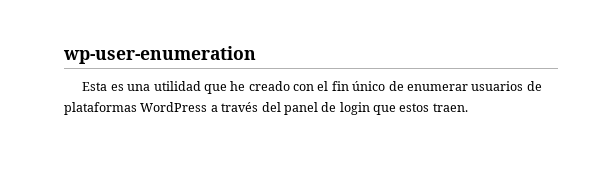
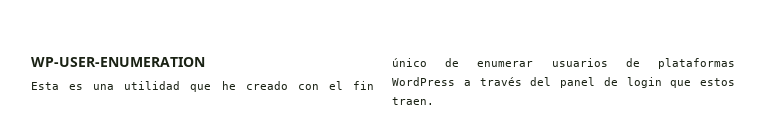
[63,46,256,64] wp-user-enumeration -> [31,57,205,67] WP-USER-ENUMERATION

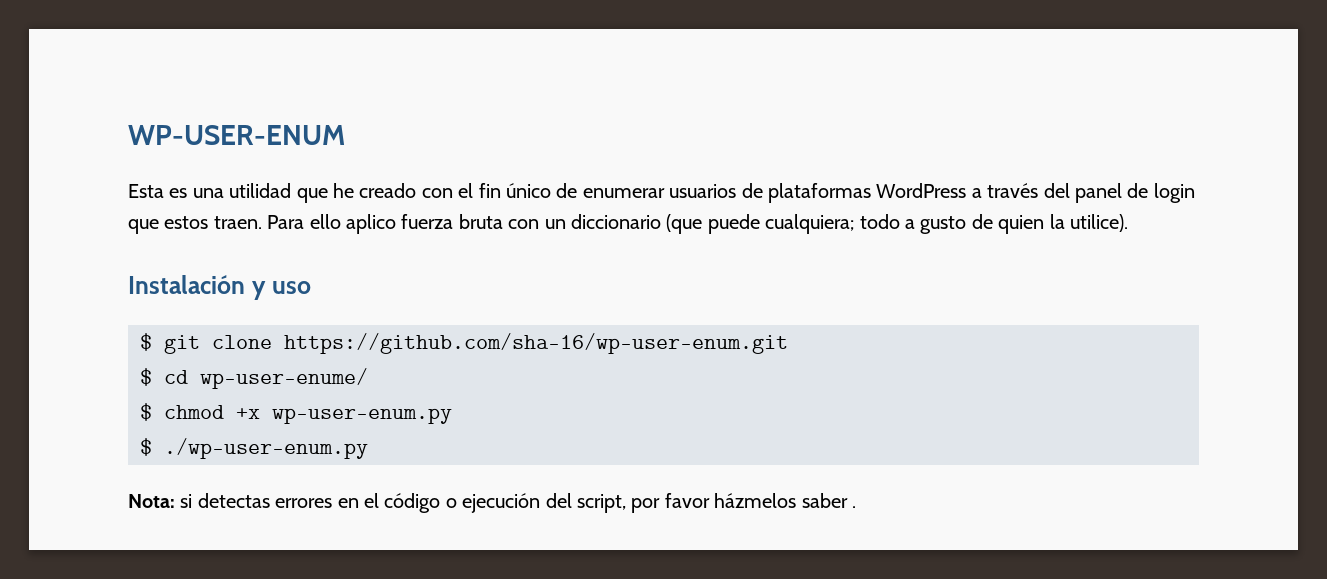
[31,57,205,67] WP-USER-ENUMERATION -> [128,125,345,145] WP-USER-ENUM
(434, 101) none -> [267,214,1128,234] [128,275,311,300] [140,333,788,354] [140,368,368,389] [140,403,452,424] [140,438,368,459] [128,493,856,513] Para ello aplico fuerza bruta con un diccionario (que puede cualquiera; todo a gusto de quien la utilice). // Instalación y uso // $ git clone https://github.com/sha-16/wp-user-enum.git // $ cd wp-user-enume/ // $ chmod +x wp-user-enum.py // $ ./wp-user-enum.py // Nota: si detectas errores en el código o ejecución del script, por favor házmelos saber .

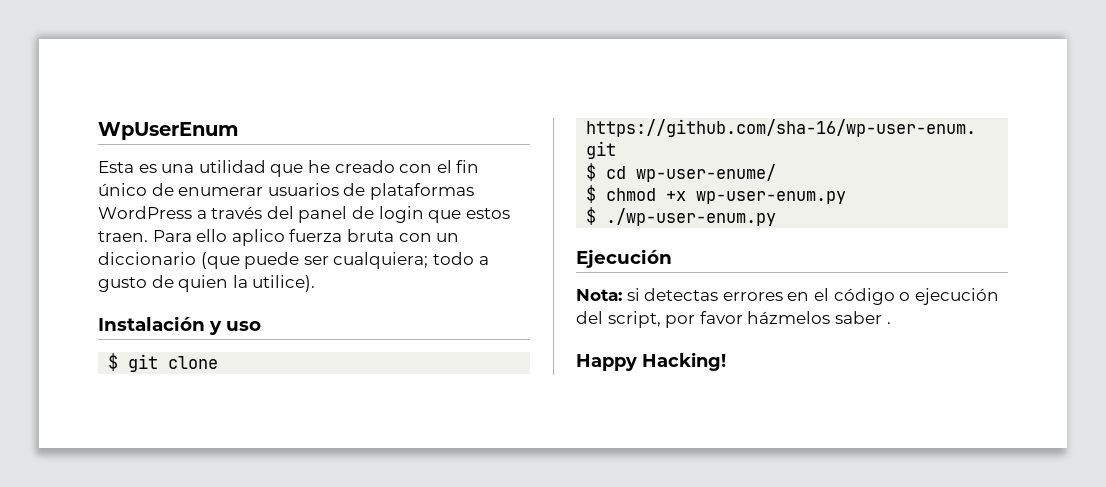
[128,125,345,145] WP-USER-ENUM -> [98,122,238,140] WpUserEnum
(760, 224) none -> [303,256,329,265] ser
(368, 448) none -> [576,249,672,268] // Ejecución
(856, 507) none -> [576,352,726,371] // Happy Hacking!

